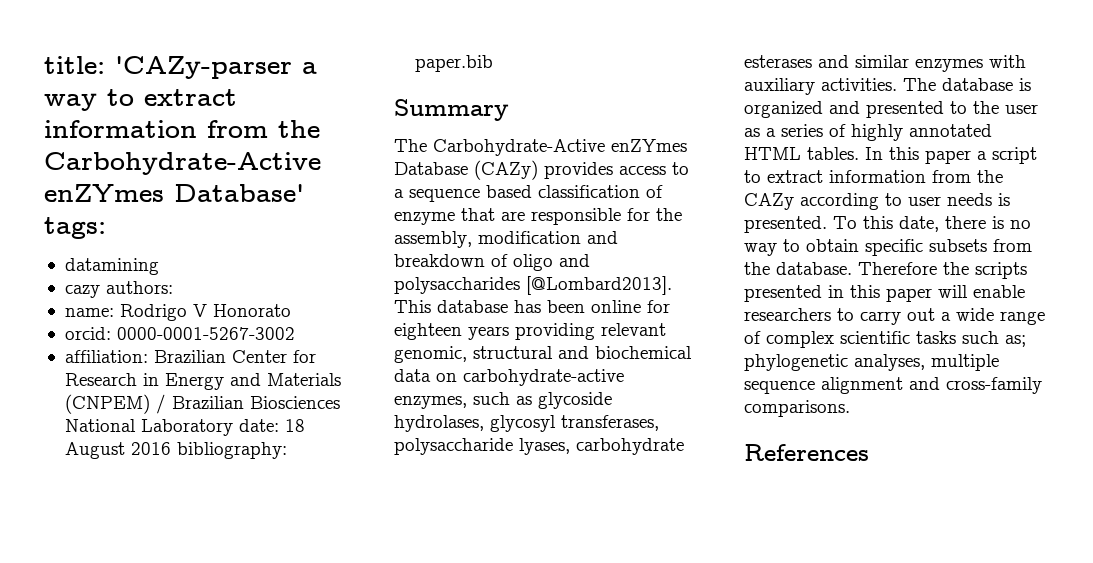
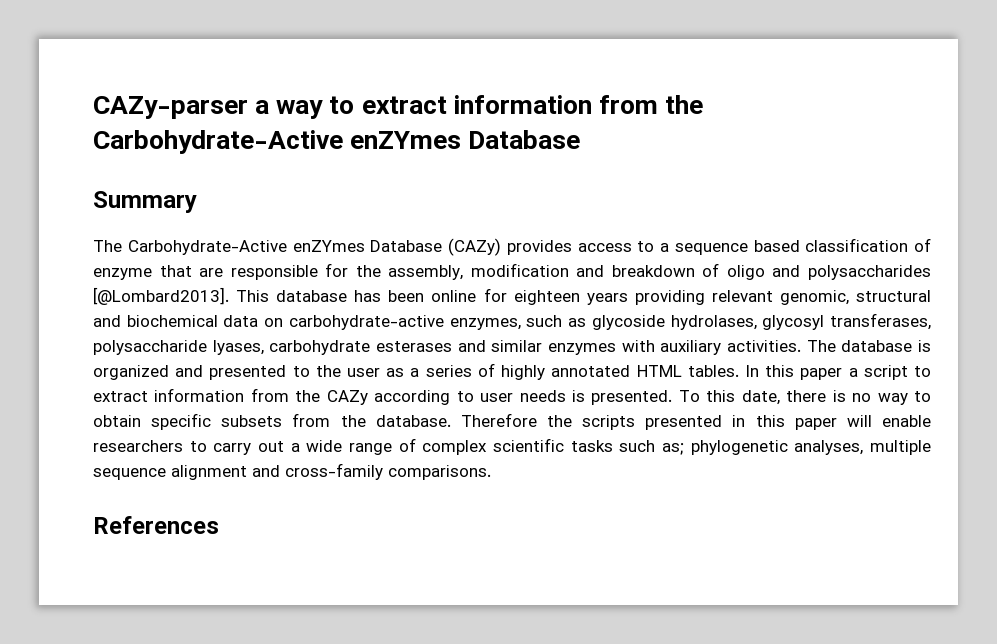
[44,56,292,79] title: 'CAZy-parser -> [93,96,248,119] CAZy-parser
[174,184,304,202] [44,217,106,239] [64,258,159,275] [64,281,173,298] [64,304,291,321] [64,327,295,340] [64,350,316,363] [64,373,341,390] [64,394,340,414] [64,419,305,436] [64,442,287,459] [414,55,493,72] Database' tags: // datamining // cazy authors: // name: Rodrigo V Honorato // orcid: 0000-0001-5267-3002 // affiliation: Brazilian Center for Research in Energy and Materials (CNPEM) / Brazilian Biosciences National Laboratory date: 18 August 2016 bibliography: paper.bib -> [468,130,581,149] Database

